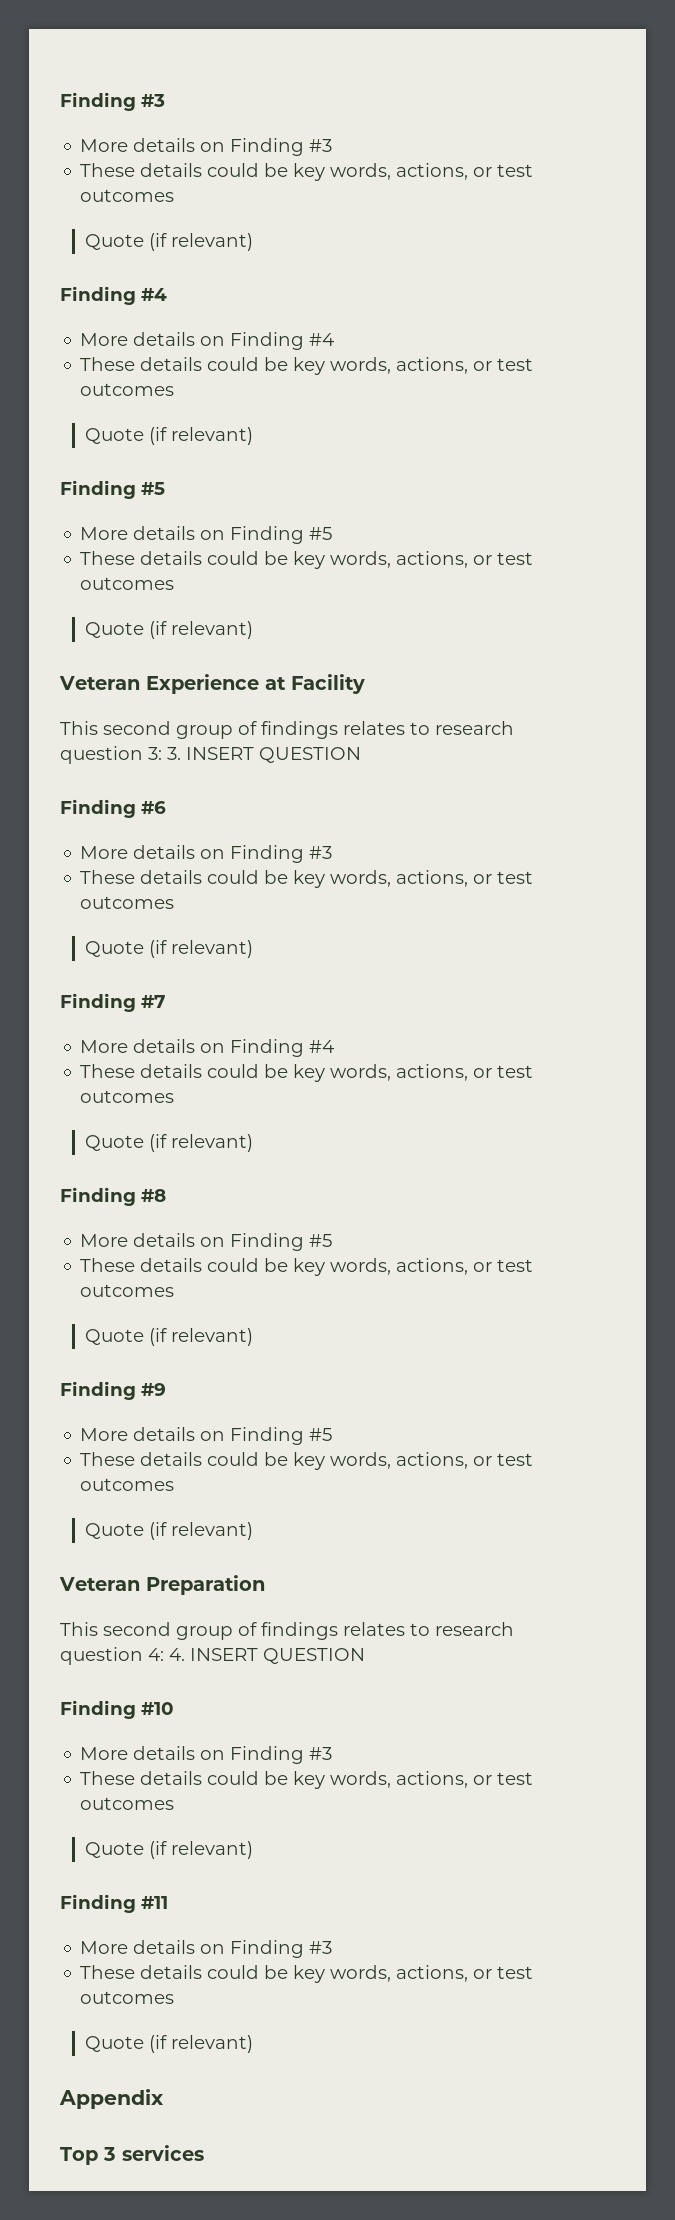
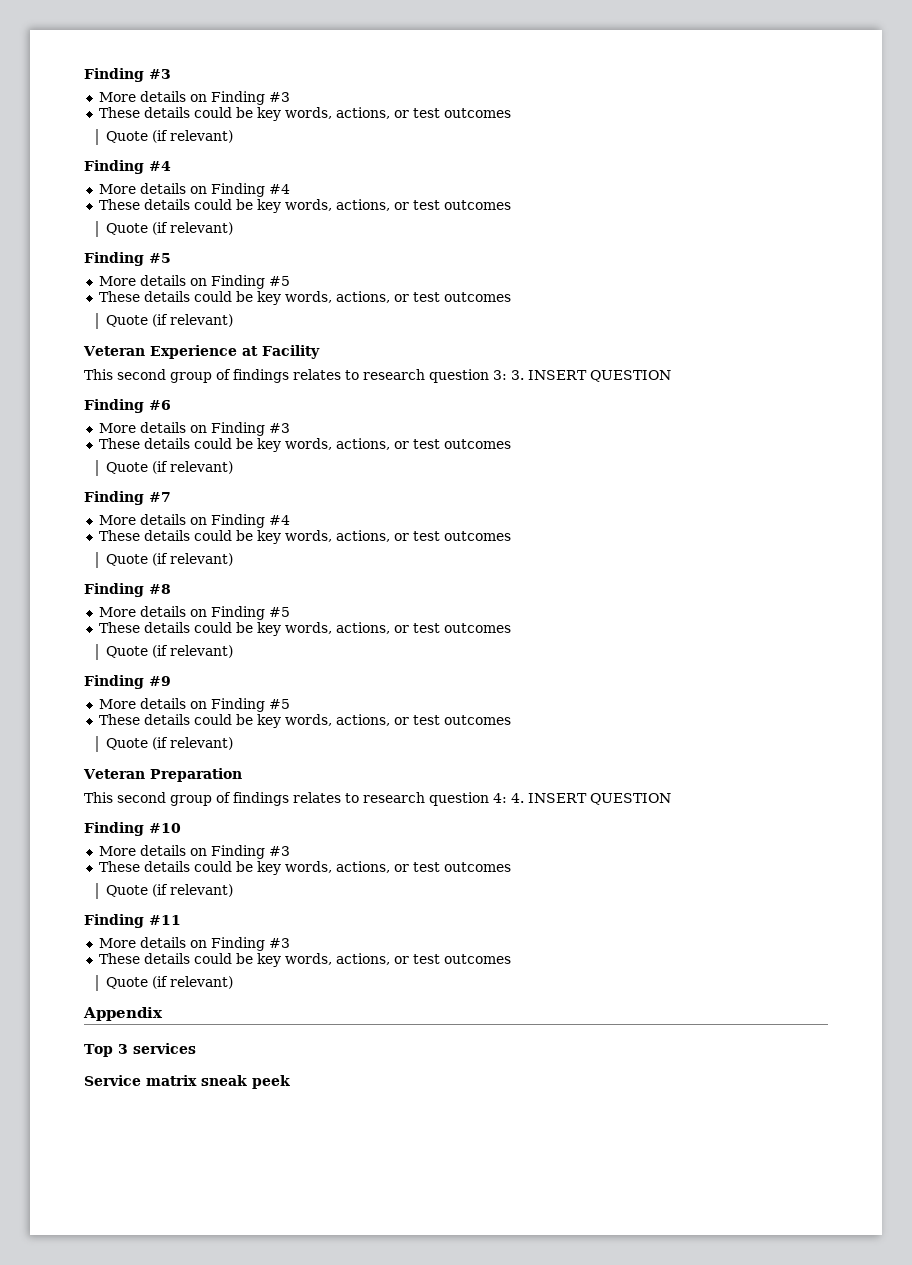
(204, 2153) none -> [84,1075,290,1089] // Service matrix sneak peek

